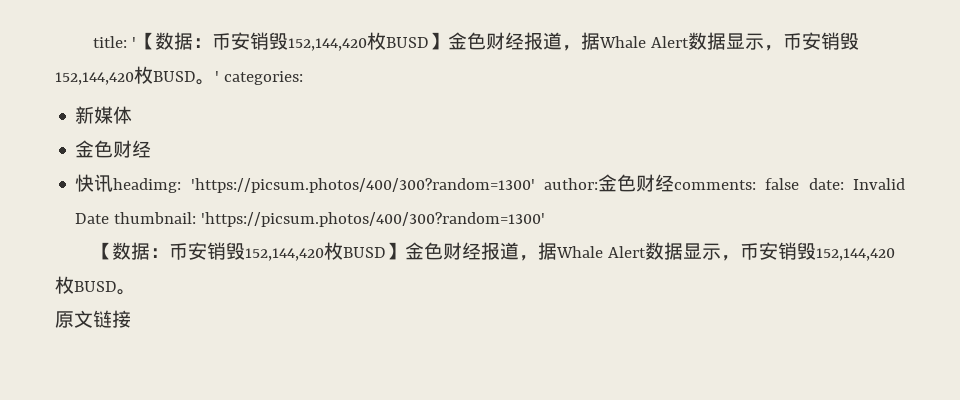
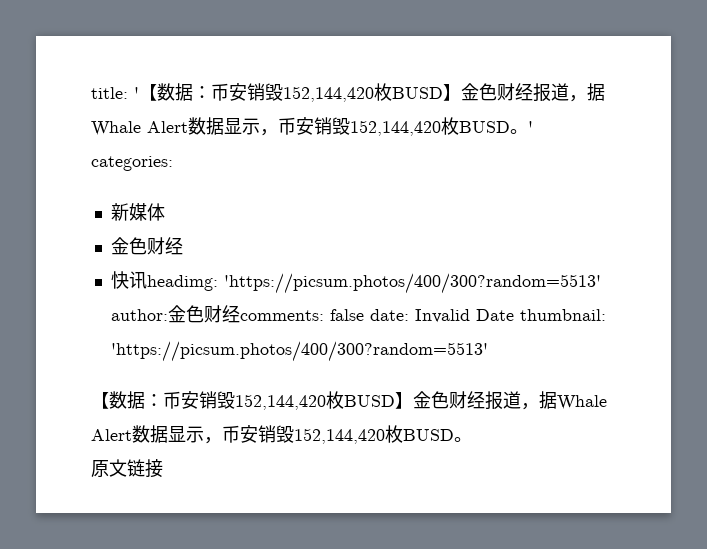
[190,178,535,193] 'https://picsum.photos/400/300?random=1300' -> [223,273,601,294] 'https://picsum.photos/400/300?random=5513'
[201,212,546,227] 'https://picsum.photos/400/300?random=1300' -> [110,341,488,362] 'https://picsum.photos/400/300?random=5513'

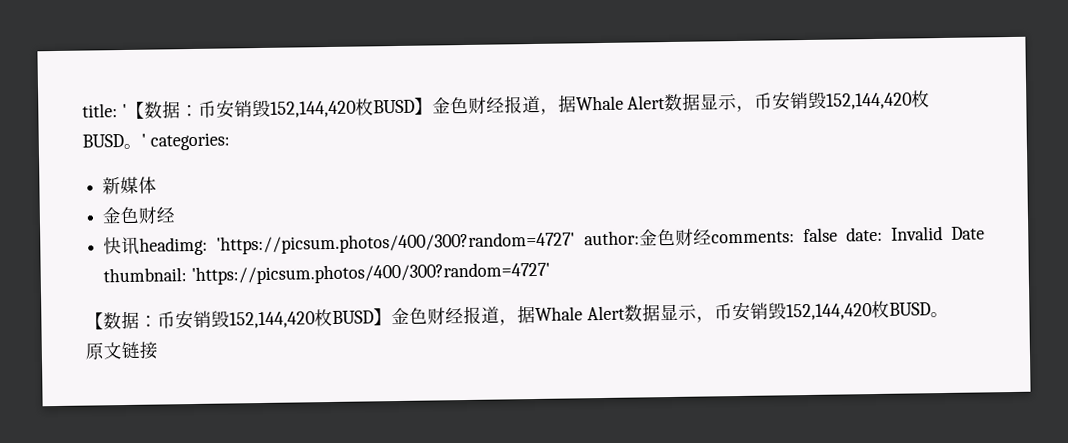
[223,273,601,294] 'https://picsum.photos/400/300?random=5513' -> [216,231,576,255] 'https://picsum.photos/400/300?random=4727'
[110,341,488,362] 'https://picsum.photos/400/300?random=5513' -> [190,261,550,286] 'https://picsum.photos/400/300?random=4727'

